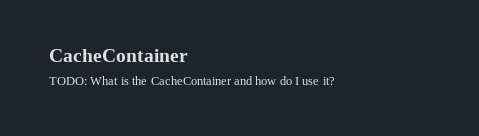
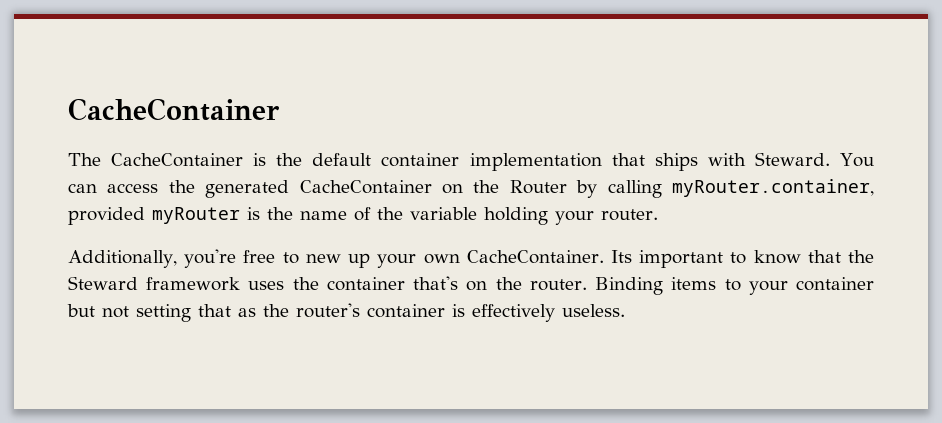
[49,76,335,85] TODO: What is the CacheContainer and how do I use it? -> [68,152,875,171] [68,179,874,198] [68,207,658,225] [68,249,875,268] [68,276,875,295] [67,303,625,322] The CacheContainer is the default container implementation that ships with Steward. You can access the generated CacheContainer on the Router by calling myRouter.container, provided myRouter is the name of the variable holding your router. // Additionally, you're free to new up your own CacheContainer. Its important to know that the Steward framework uses the container that's on the router. Binding items to your container but not setting that as the router's container is effectively useless.

